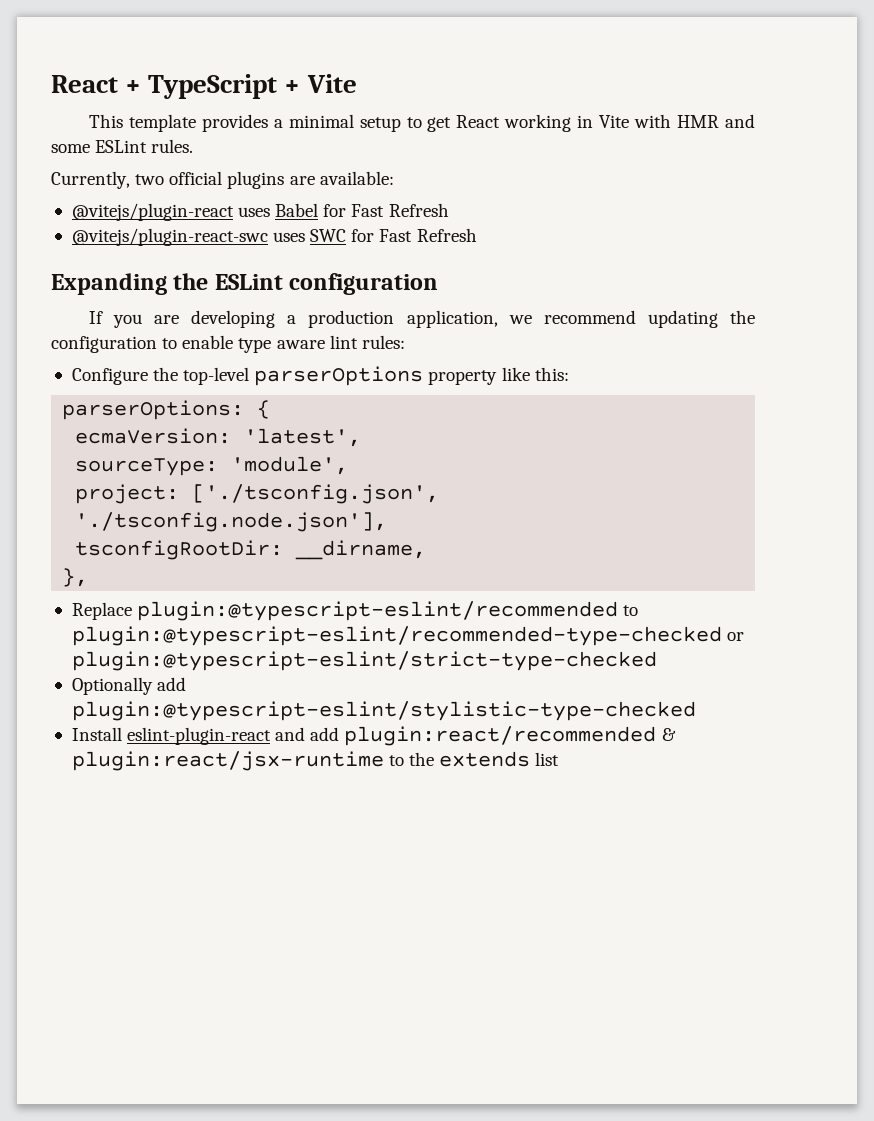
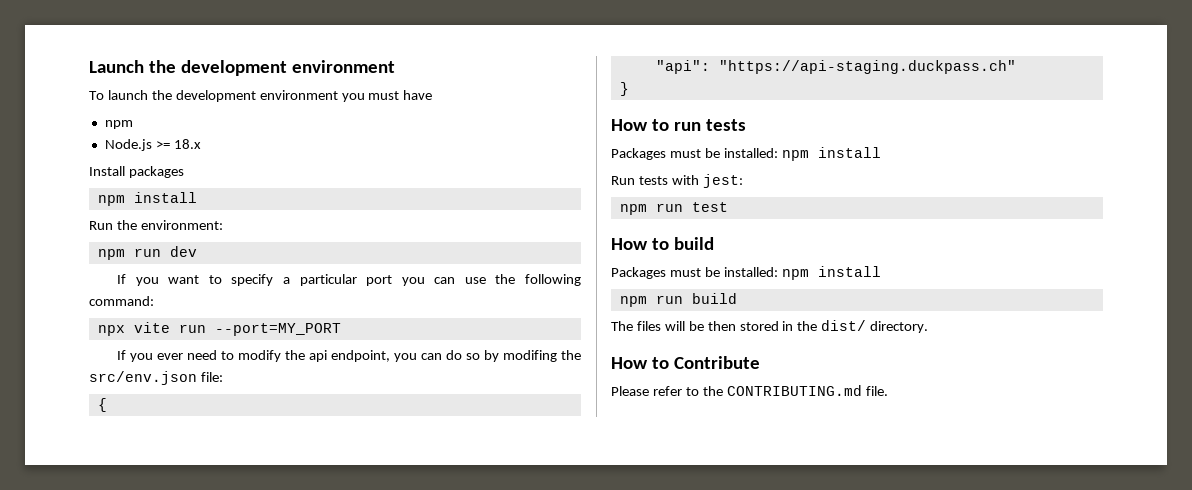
[51,74,357,99] [88,114,755,132] [51,139,194,153] [51,171,394,189] [71,203,449,221] [71,228,477,246] [51,273,439,295] [88,310,755,328] [51,335,405,353] [71,366,569,386] [62,400,271,420] [75,428,362,447] [75,456,349,476] [75,484,440,504] [75,512,388,532] [75,540,427,560] [62,568,89,587] [71,601,639,621] [71,626,745,646] [71,651,657,671] [71,677,187,695] [71,701,696,721] [71,726,676,746] [71,751,560,771] React + TypeScript + Vite // This template provides a minimal setup to get React working in Vite with HMR and some ESLint rules. // Currently, two official plugins are available: // @vitejs/plugin-react uses Babel for Fast Refresh // @vitejs/plugin-react-swc uses SWC for Fast Refresh // Expanding the ESLint configuration // If you are developing a production application, we recommend updating the configuration to enable type aware lint rules: // Configure the top-level parserOptions property like this: // parserOptions: { // ecmaVersion: 'latest', // sourceType: 'module', // project: ['./tsconfig.json', './tsconfig.node.json'], // tsconfigRootDir: __dirname, // }, // Replace plugin:@typescript-eslint/recommended to plugin:@typescript-eslint/recommended-type-checked or plugin:@typescript-eslint/strict-type-checked // Optionally add plugin:@typescript-eslint/stylistic-type-checked // Install eslint-plugin-react and add plugin:react/recommended & plugin:react/jsx-runtime to the extends list -> [89,60,395,76] [89,90,433,102] [104,120,133,129] [104,139,201,151] [89,166,184,178] [97,192,197,206] [89,220,223,230] [97,246,197,260] [117,274,581,286] [89,296,154,306] [97,322,341,336] [117,350,581,362] [89,371,223,385] [97,398,107,412] [655,60,1016,74] [619,82,629,96] [611,119,746,131] [611,147,881,161] [611,174,743,188] [619,202,728,215] [611,237,714,250] [611,266,881,280] [619,293,737,307] [611,320,929,333] [611,356,760,369] [611,385,888,396] Launch the development environment // To launch the development environment you must have // npm // Node.js >= 18.x // Install packages // npm install // Run the environment: // npm run dev // If you want to specify a particular port you can use the following command: // npx vite run --port=MY_PORT // If you ever need to modify the api endpoint, you can do so by modifing the src/env.json file: // { // "api": "https://api-staging.duckpass.ch" // } // How to run tests // Packages must be installed: npm install // Run tests with jest: // npm run test // How to build // Packages must be installed: npm install // npm run build // The files will be then stored in the dist/ directory. // How to Contribute // Please refer to the CONTRIBUTING.md file.

